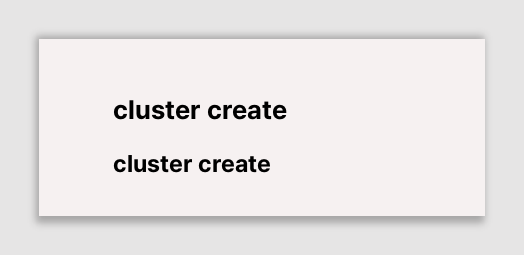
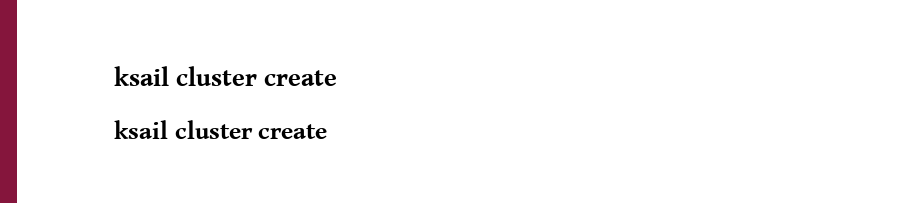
(113, 110) none -> [114,66,169,86] ksail
(288, 110) none -> [114,120,168,139] ksail

